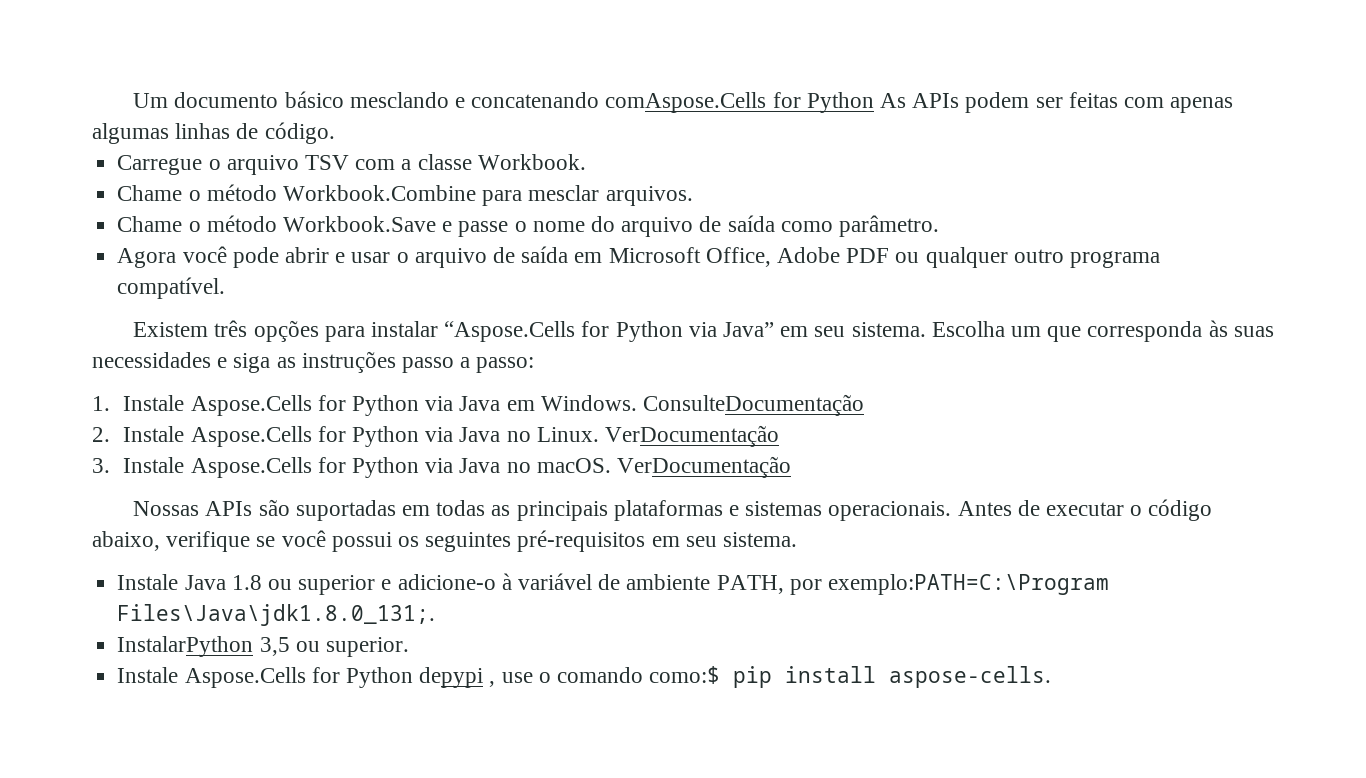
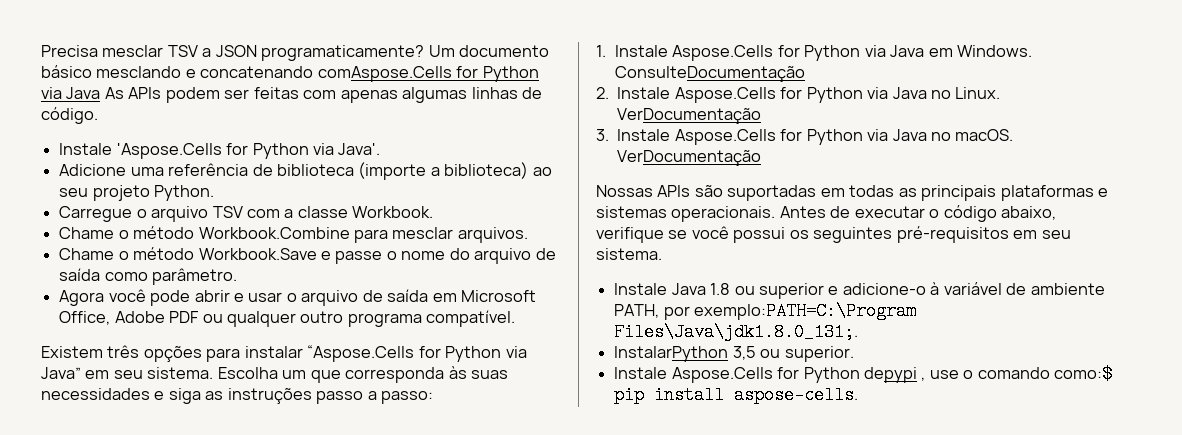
(133, 100) none -> [41,45,425,61] Precisa mesclar TSV a JSON programaticamente?
(874, 102) none -> [41,87,101,99] via Java
(335, 133) none -> [59,143,381,159] [59,162,552,180] [59,185,215,201] // Instale 'Aspose.Cells for Python via Java'. // Adicione uma referência de biblioteca (importe a biblioteca) ao seu projeto Python.

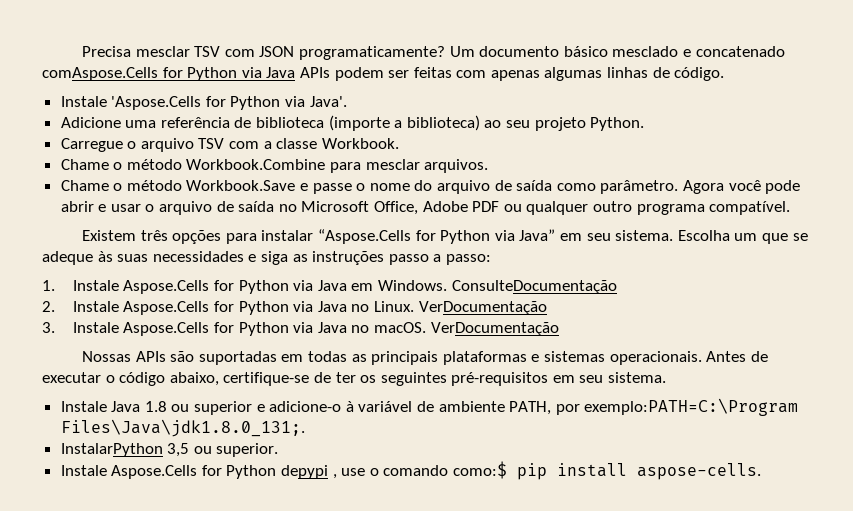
[202,48,212,57] a -> [224,49,255,57] com
[96,66,314,78] mesclando e concatenando -> [612,46,785,57] mesclado e concatenado
[104,87,124,99] As -> (296, 72) none
(238, 276) // -> (679, 187) none
[432,293,457,302] em -> [278,204,297,212] no
[345,367,445,383] corresponda -> [792,233,808,241] [42,251,93,265] se adeque
[596,226,786,243] verifique se você possui -> [223,372,356,386] certifique-se de ter

